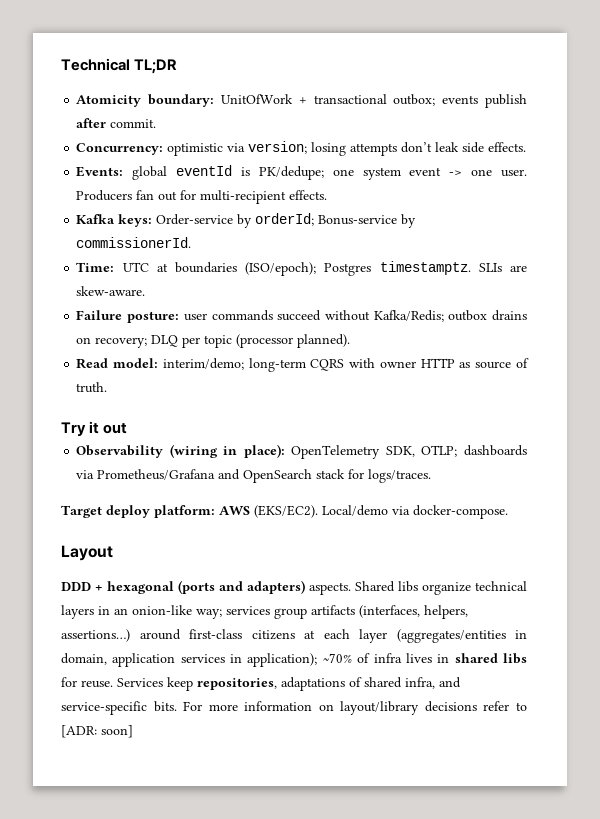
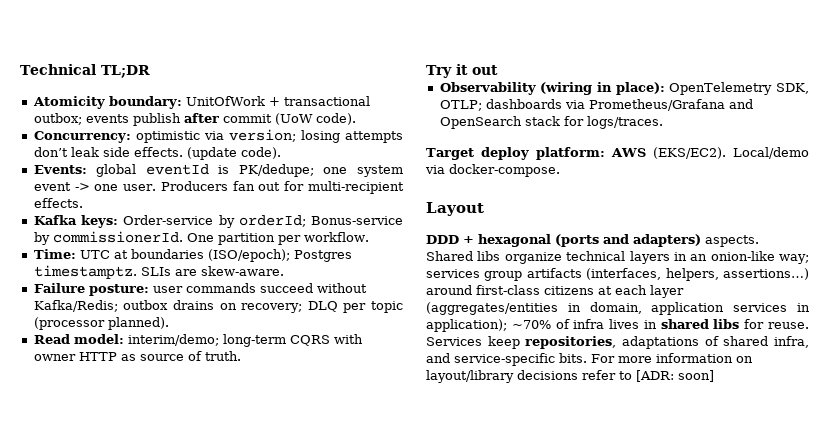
[110,119,157,128] commit. -> [222,113,356,125] commit (UoW code).
(527, 147) none -> [186,147,281,160] (update code).
(192, 242) none -> [186,232,369,245] One partition per workflow.

